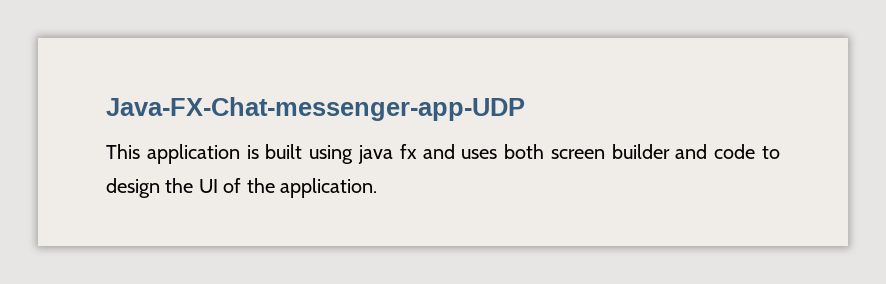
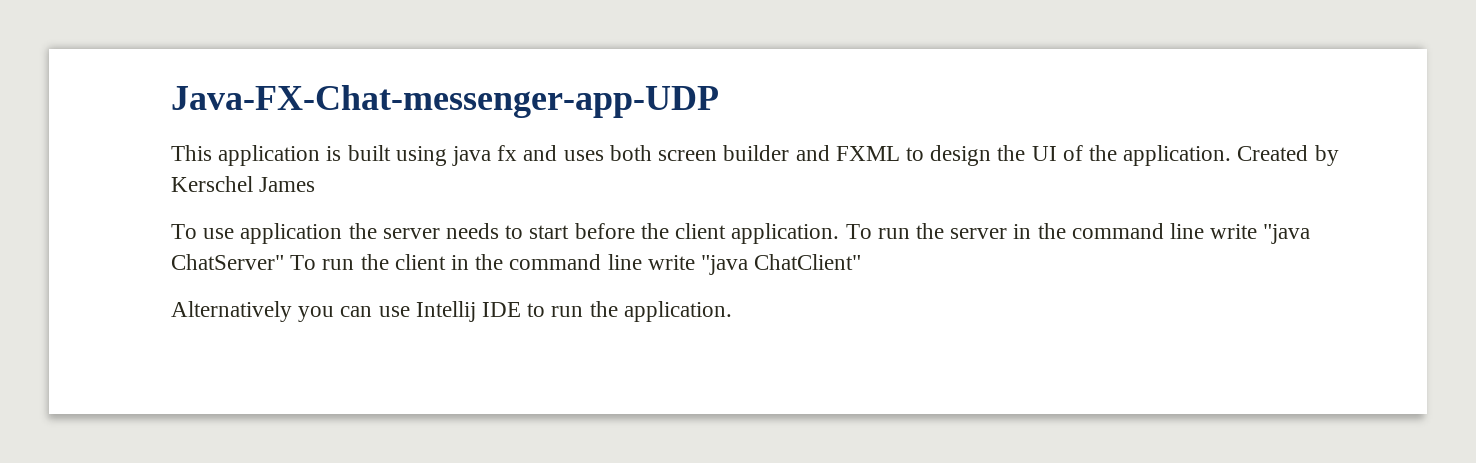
[714,144,756,159] code -> [835,146,900,161] FXML
(377, 188) none -> [1237,145,1339,166] [171,176,316,192] [171,223,1311,244] [171,254,862,275] [171,301,732,322] Created by Kerschel James // To use application the server needs to start before the client application. To run the server in the command line write "java ChatServer" To run the client in the command line write "java ChatClient" // Alternatively you can use Intellij IDE to run the application.

